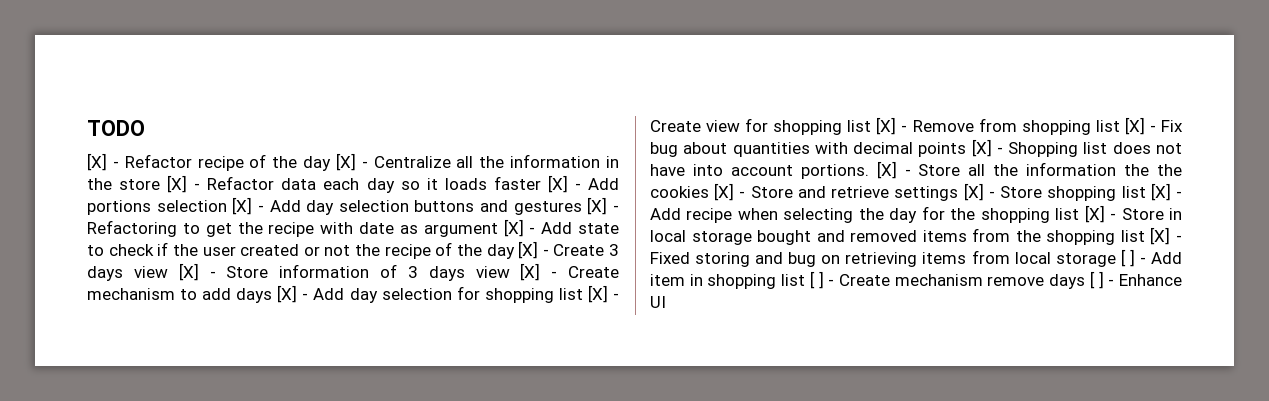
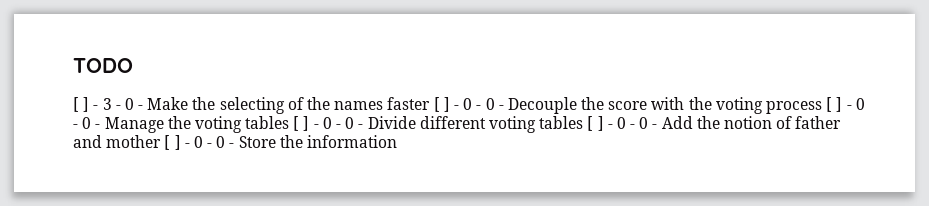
[87,153,619,171] [87,175,619,193] [87,197,619,215] [87,219,619,237] [87,241,619,259] [87,263,619,281] [87,285,619,303] [650,117,1183,135] [650,139,1182,157] [650,161,1182,179] [650,183,1182,201] [650,205,1182,223] [650,227,1182,245] [650,249,1182,267] [650,271,1182,289] [650,296,666,308] [X] - Refactor recipe of the day [X] - Centralize all the information in the store [X] - Refactor data each day so it loads faster [X] - Add portions selection [X] - Add day selection buttons and gestures [X] - Refactoring to get the recipe with date as argument [X] - Add state to check if the user created or not the recipe of the day [X] - Create 3 days view [X] - Store information of 3 days view [X] - Create mechanism to add days [X] - Add day selection for shopping list [X] - Create view for shopping list [X] - Remove from shopping list [X] - Fix bug about quantities with decimal points [X] - Shopping list does not have into account portions. [X] - Store all the information the the cookies [X] - Store and retrieve settings [X] - Store shopping list [X] - Add recipe when selecting the day for the shopping list [X] - Store in local storage bought and removed items from the shopping list [X] - Fixed storing and bug on retrieving items from local storage [ ] - Add item in shopping list [ ] - Create mechanism remove days [ ] - Enhance UI -> [73,97,865,114] [73,116,842,133] [73,135,398,150] [ ] - 3 - 0 - Make the selecting of the names faster [ ] - 0 - 0 - Decouple the score with the voting process [ ] - 0 - 0 - Manage the voting tables [ ] - 0 - 0 - Divide different voting tables [ ] - 0 - 0 - Add the notion of father and mother [ ] - 0 - 0 - Store the information

